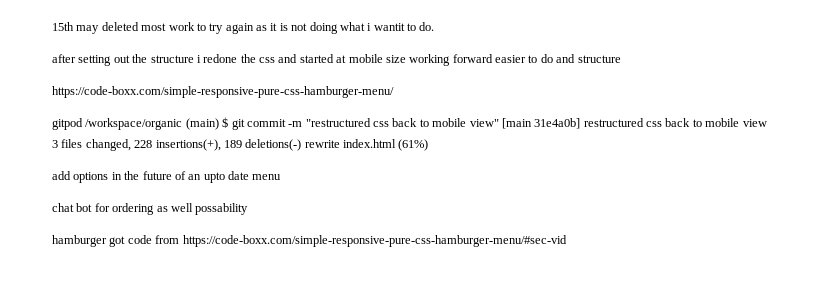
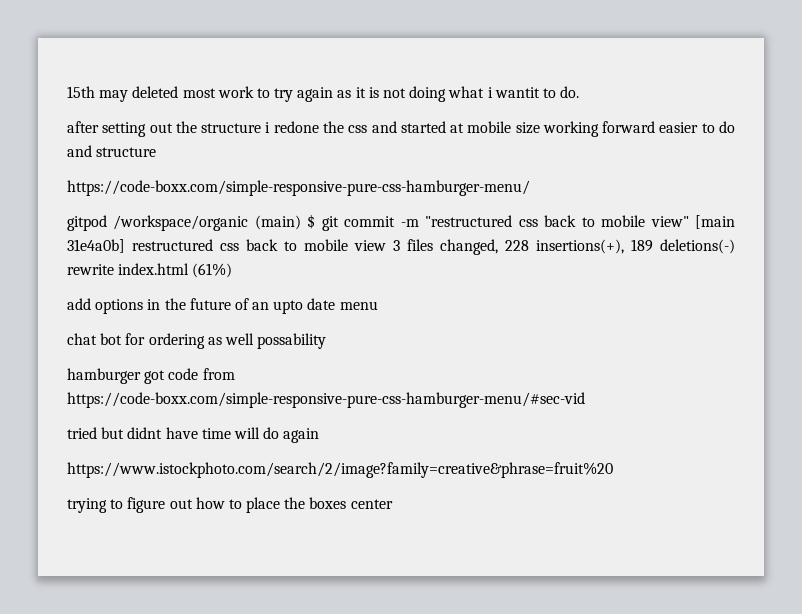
(567, 241) none -> [67,427,320,443] [67,462,613,478] [67,497,393,513] // tried but didnt have time will do again // https://www.istockphoto.com/search/2/image?family=creative&phrase=fruit%20 // trying to figure out how to place the boxes center

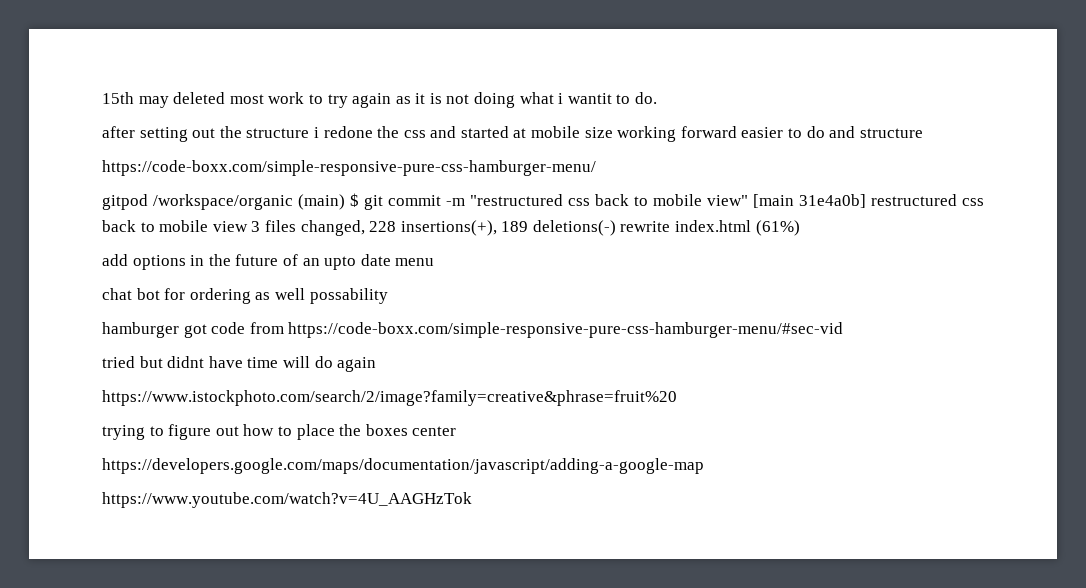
(393, 504) none -> [102,458,704,474] [102,492,472,508] // https://developers.google.com/maps/documentation/javascript/adding-a-google-map // https://www.youtube.com/watch?v=4U_AAGHzTok

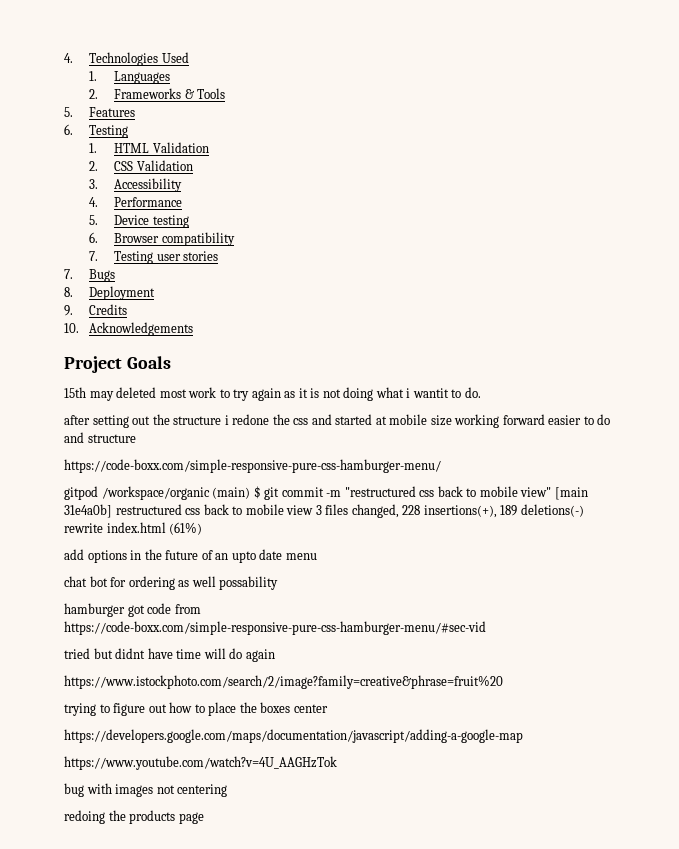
(102, 98) none -> [64,52,189,66] [89,71,171,84] [89,88,226,99] [64,107,136,117] [64,124,129,138] [89,142,209,153] [89,160,193,171] [89,178,183,192] [89,197,183,207] [89,215,189,228] [89,232,235,246] [89,251,219,264] [64,269,116,282] [64,286,156,300] [64,304,128,316] [64,322,194,336] [64,356,171,373] 4. Technologies Used // 1. Languages // 2. Frameworks & Tools // 5. Features // 6. Testing // 1. HTML Validation // 2. CSS Validation // 3. Accessibility // 4. Performance // 5. Device testing // 6. Browser compatibility // 7. Testing user stories // 7. Bugs // 8. Deployment // 9. Credits // 10. Acknowledgements // Project Goals //
(472, 500) none -> [64,783,228,797] [64,810,204,824] // bug with images not centering // redoing the products page

